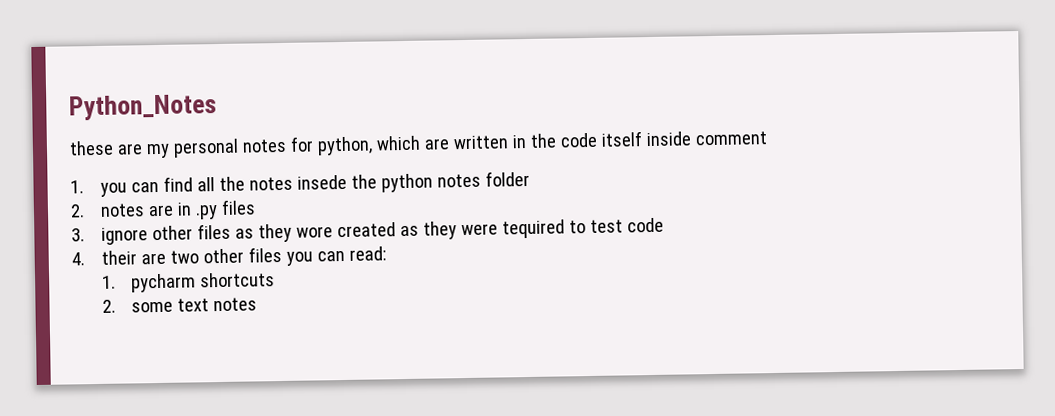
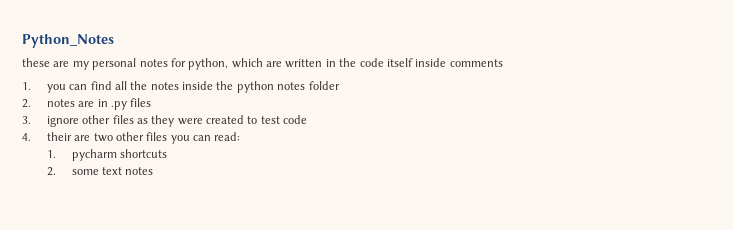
[694,131,767,146] comment -> [449,59,503,67] comments
[296,174,347,190] insede -> [182,81,214,90] inside
[295,219,565,240] wore created as they were tequired -> [177,115,245,125] were created

